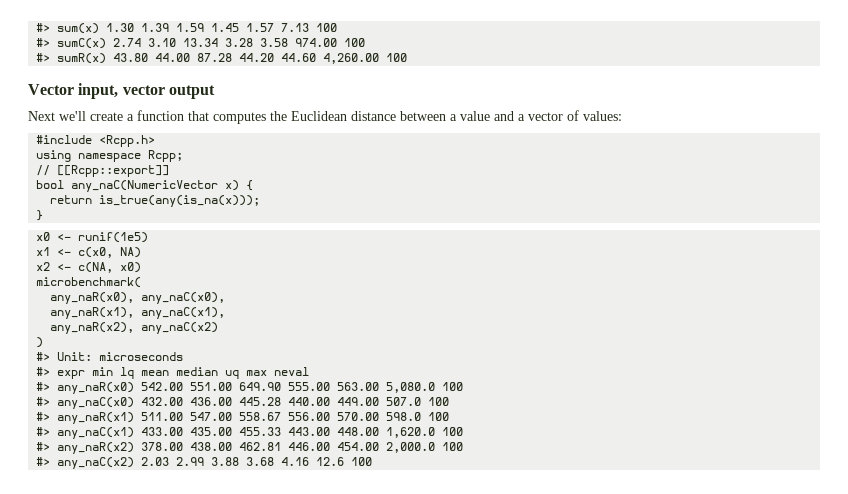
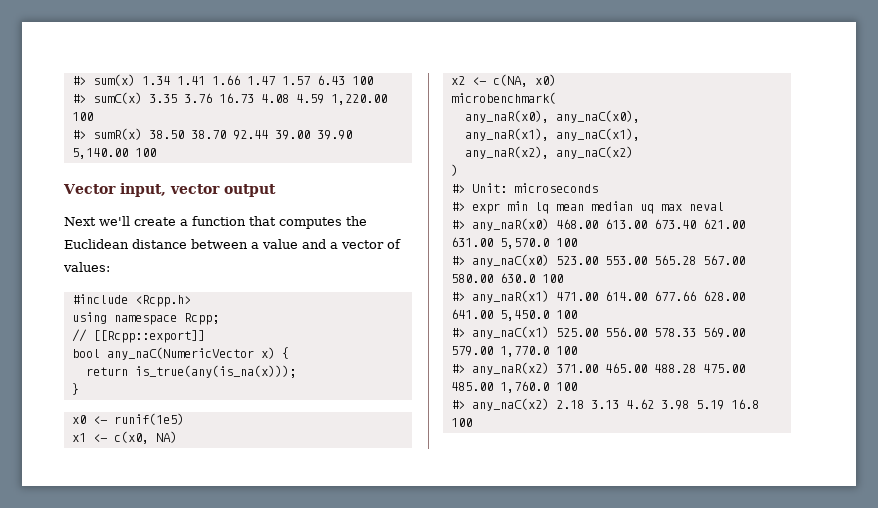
[106,23,338,32] [36,38,366,49] [36,53,380,64] 1.30 1.39 1.59 1.45 1.57 7.13 100 // #> sumC(x) 2.74 3.10 13.34 3.28 3.58 974.00 100 // #> sumR(x) 43.80 44.00 87.28 44.20 44.60 4,260.00 -> [141,75,373,85] [71,92,387,105] [71,112,93,121] [71,128,352,140] [71,148,128,159] 1.34 1.41 1.66 1.47 1.57 6.43 100 // #> sumC(x) 3.35 3.76 16.73 4.08 4.59 1,220.00 100 // #> sumR(x) 38.50 38.70 92.44 39.00 39.90 5,140.00
[141,382,464,393] [36,397,450,409] [36,412,450,424] [36,427,464,439] [36,442,464,454] [36,457,345,469] 542.00 551.00 649.90 555.00 563.00 5,080.0 100 // #> any_naC(x0) 432.00 436.00 445.28 440.00 449.00 507.0 100 // #> any_naR(x1) 511.00 547.00 558.67 556.00 570.00 598.0 100 // #> any_naC(x1) 433.00 435.00 455.33 443.00 448.00 1,620.0 100 // #> any_naR(x2) 378.00 438.00 462.81 446.00 454.00 2,000.0 100 // #> any_naC(x2) 2.03 2.99 3.88 3.68 4.16 12.6 -> [555,219,745,229] [450,237,577,249] [450,254,745,267] [450,273,563,283] [450,290,745,303] [450,309,577,321] [450,326,745,339] [450,346,577,357] [450,362,745,375] [450,381,577,393] [450,398,759,411] 468.00 613.00 673.40 621.00 631.00 5,570.0 100 // #> any_naC(x0) 523.00 553.00 565.28 567.00 580.00 630.0 100 // #> any_naR(x1) 471.00 614.00 677.66 628.00 641.00 5,450.0 100 // #> any_naC(x1) 525.00 556.00 578.33 569.00 579.00 1,770.0 100 // #> any_naR(x2) 371.00 465.00 488.28 475.00 485.00 1,760.0 100 // #> any_naC(x2) 2.18 3.13 4.62 3.98 5.19 16.8

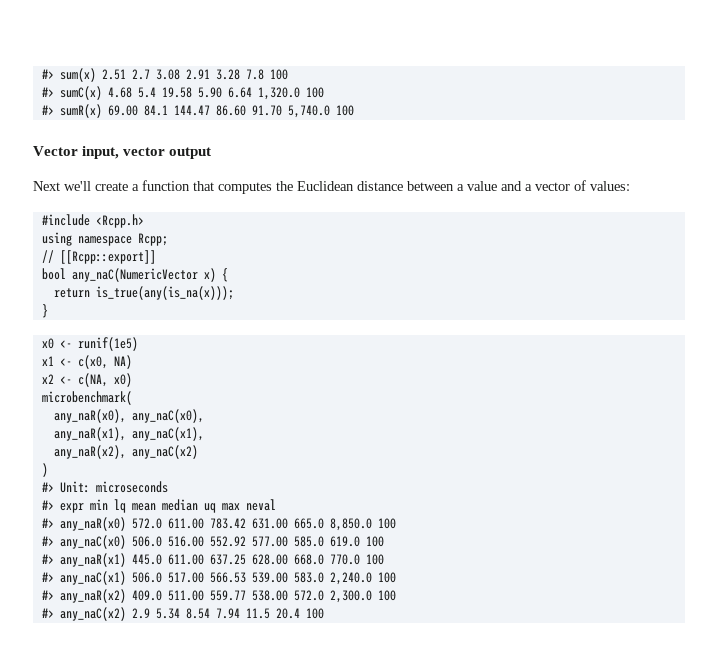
[141,75,373,85] [71,92,387,105] [71,112,93,121] [71,128,352,140] [71,148,128,159] 1.34 1.41 1.66 1.47 1.57 6.43 100 // #> sumC(x) 3.35 3.76 16.73 4.08 4.59 1,220.00 100 // #> sumR(x) 38.50 38.70 92.44 39.00 39.90 5,140.00 -> [101,69,288,80] [41,86,324,100] [41,104,330,118] 2.51 2.7 3.08 2.91 3.28 7.8 100 // #> sumC(x) 4.68 5.4 19.58 5.90 6.64 1,320.0 100 // #> sumR(x) 69.00 84.1 144.47 86.60 91.70 5,740.0
[555,219,745,229] [450,237,577,249] [450,254,745,267] [450,273,563,283] [450,290,745,303] [450,309,577,321] [450,326,745,339] [450,346,577,357] [450,362,745,375] [450,381,577,393] [450,398,759,411] 468.00 613.00 673.40 621.00 631.00 5,570.0 100 // #> any_naC(x0) 523.00 553.00 565.28 567.00 580.00 630.0 100 // #> any_naR(x1) 471.00 614.00 677.66 628.00 641.00 5,450.0 100 // #> any_naC(x1) 525.00 556.00 578.33 569.00 579.00 1,770.0 100 // #> any_naR(x2) 371.00 465.00 488.28 475.00 485.00 1,760.0 100 // #> any_naC(x2) 2.18 3.13 4.62 3.98 5.19 16.8 -> [131,518,396,531] [41,535,384,549] [41,553,384,567] [41,571,396,585] [41,589,396,603] [41,607,300,621] 572.0 611.00 783.42 631.00 665.0 8,850.0 100 // #> any_naC(x0) 506.0 516.00 552.92 577.00 585.0 619.0 100 // #> any_naR(x1) 445.0 611.00 637.25 628.00 668.0 770.0 100 // #> any_naC(x1) 506.0 517.00 566.53 539.00 583.0 2,240.0 100 // #> any_naR(x2) 409.0 511.00 559.77 538.00 572.0 2,300.0 100 // #> any_naC(x2) 2.9 5.34 8.54 7.94 11.5 20.4

